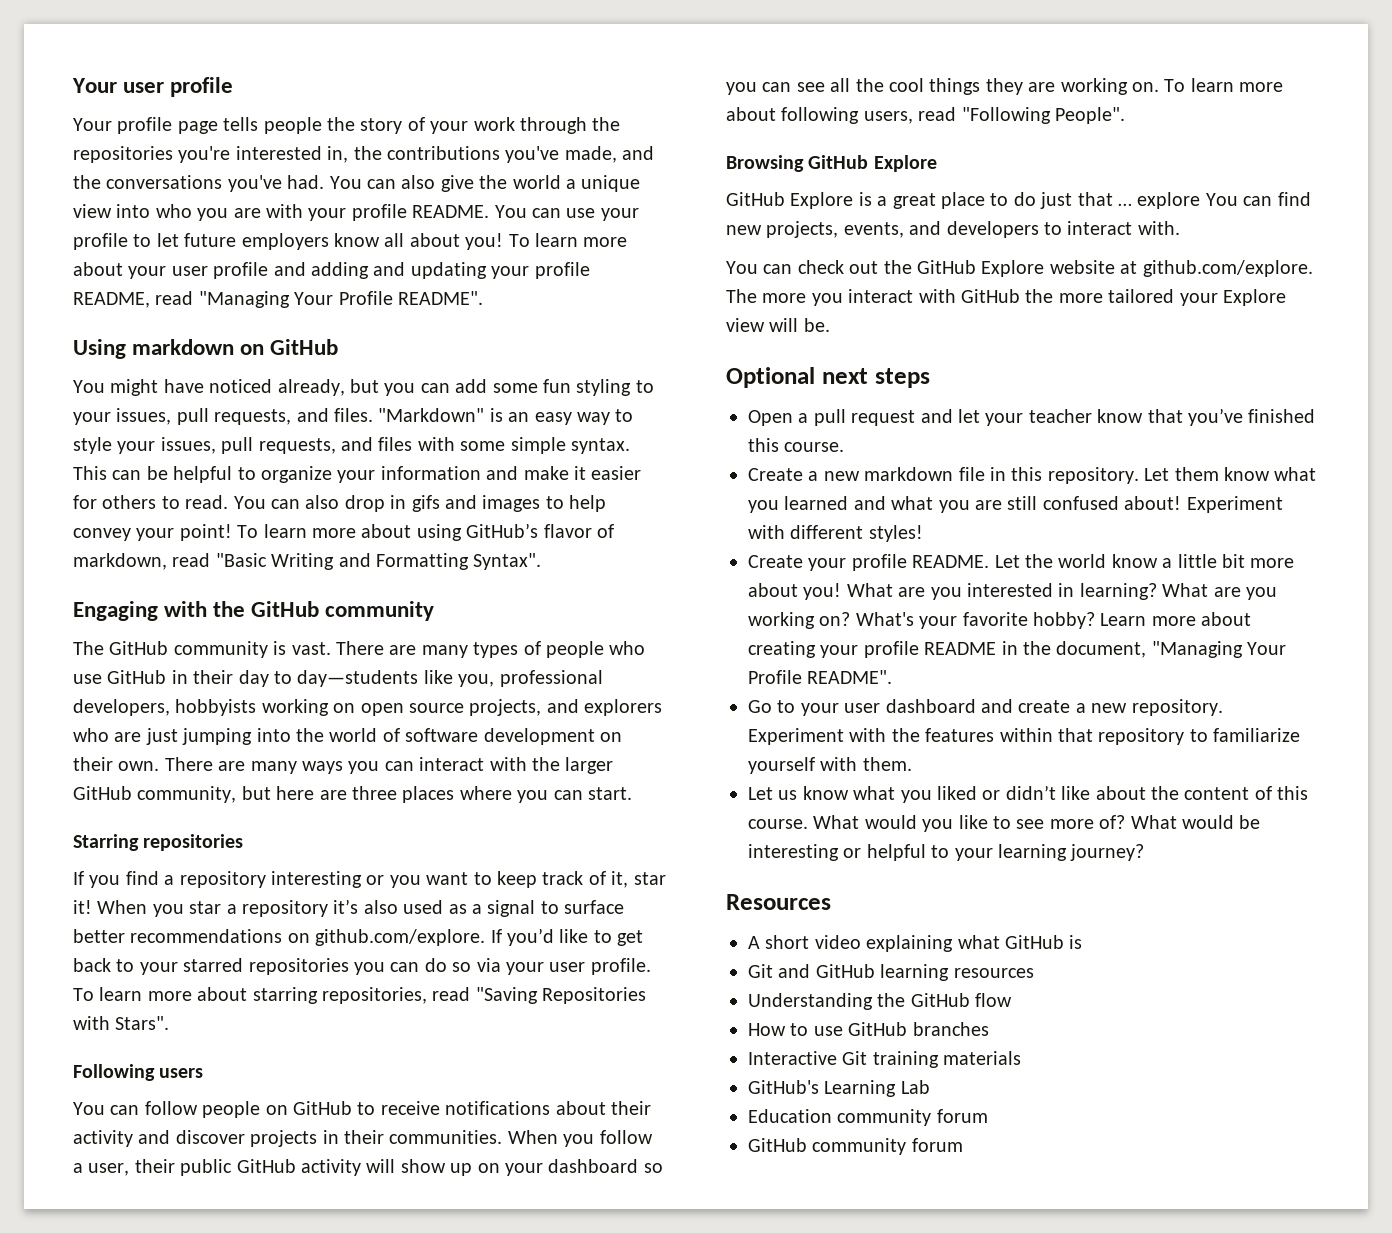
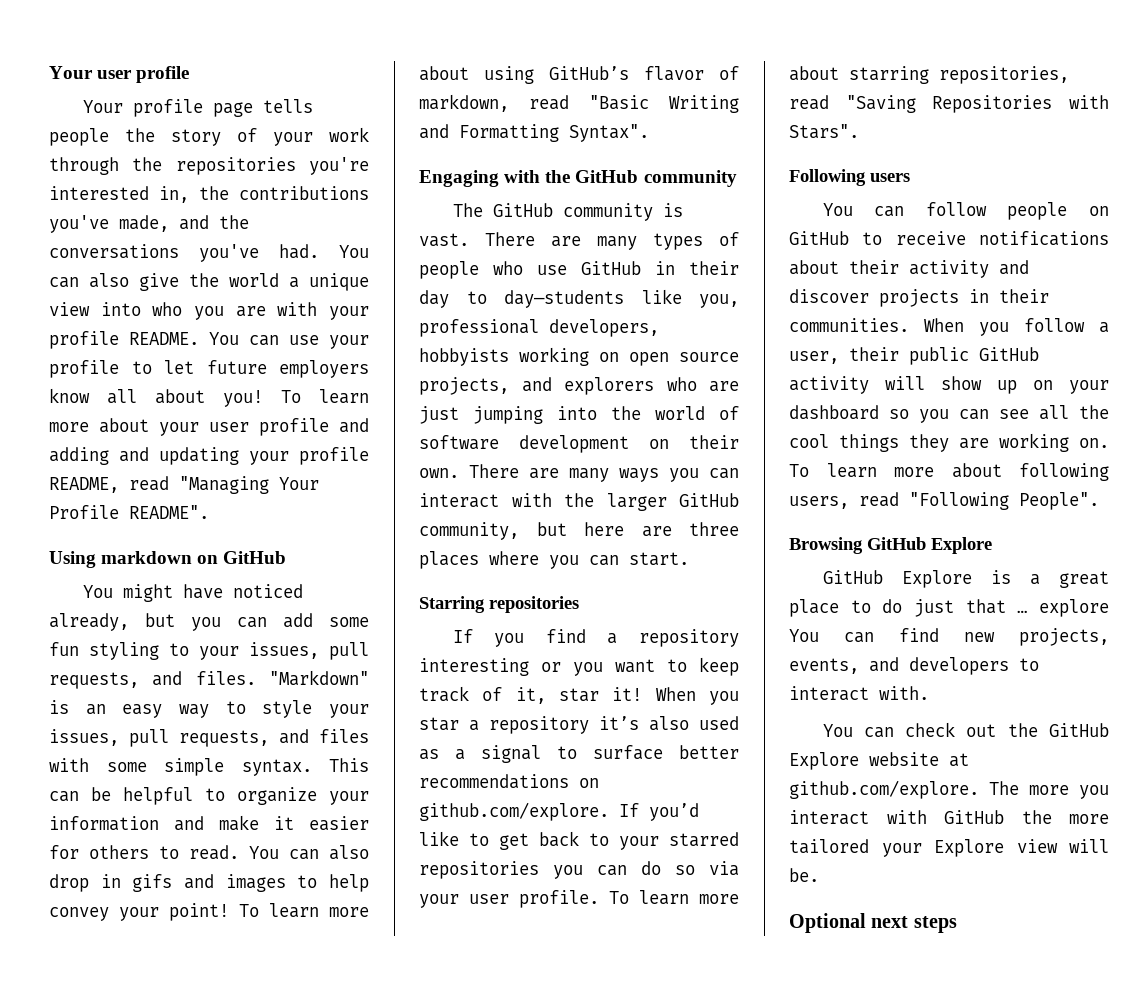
[748,408,1316,426] [748,438,845,452] [748,467,1317,484] [748,496,1283,513] [748,525,923,542] [748,554,1295,571] [748,583,1277,600] [748,612,1252,629] [748,641,1287,658] [748,670,893,684] [748,699,1223,716] [748,728,1301,745] [748,757,912,774] [748,785,1309,803] [748,815,1261,832] [748,844,1145,861] [726,894,831,910] [748,935,1083,952] [748,964,1034,981] [748,993,1013,1010] [748,1022,989,1036] [748,1051,1022,1068] [748,1080,930,1097] [748,1109,988,1126] [748,1138,963,1155] // Open a pull request and let your teacher know that you’ve finished this course. // Create a new markdown file in this repository. Let them know what you learned and what you are still confused about! Experiment with different styles! // Create your profile README. Let the world know a little bit more about you! What are you interested in learning? What are you working on? What's your favorite hobby? Learn more about creating your profile README in the document, "Managing Your Profile README". // Go to your user dashboard and create a new repository. Experiment with the features within that repository to familiarize yourself with them. // Let us know what you liked or didn’t like about the content of this course. What would you like to see more of? What would be interesting or helpful to your learning journey? // Resources // A short video explaining what GitHub is // Git and GitHub learning resources // Understanding the GitHub flow // How to use GitHub branches // Interactive Git training materials // GitHub's Learning Lab // Education community forum // GitHub community forum -> (957, 924) none

